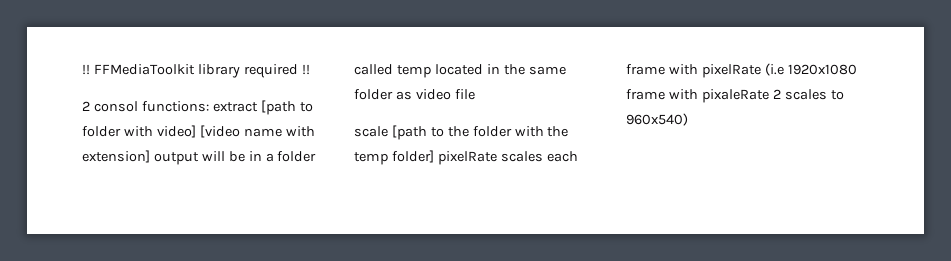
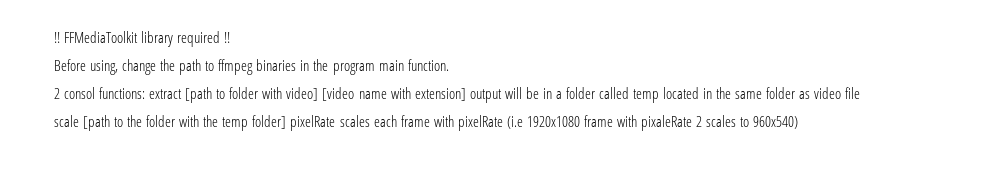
(310, 69) none -> [54,59,449,75] // Before using, change the path to ffmpeg binaries in the program main function.

